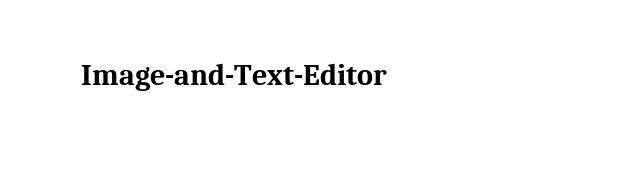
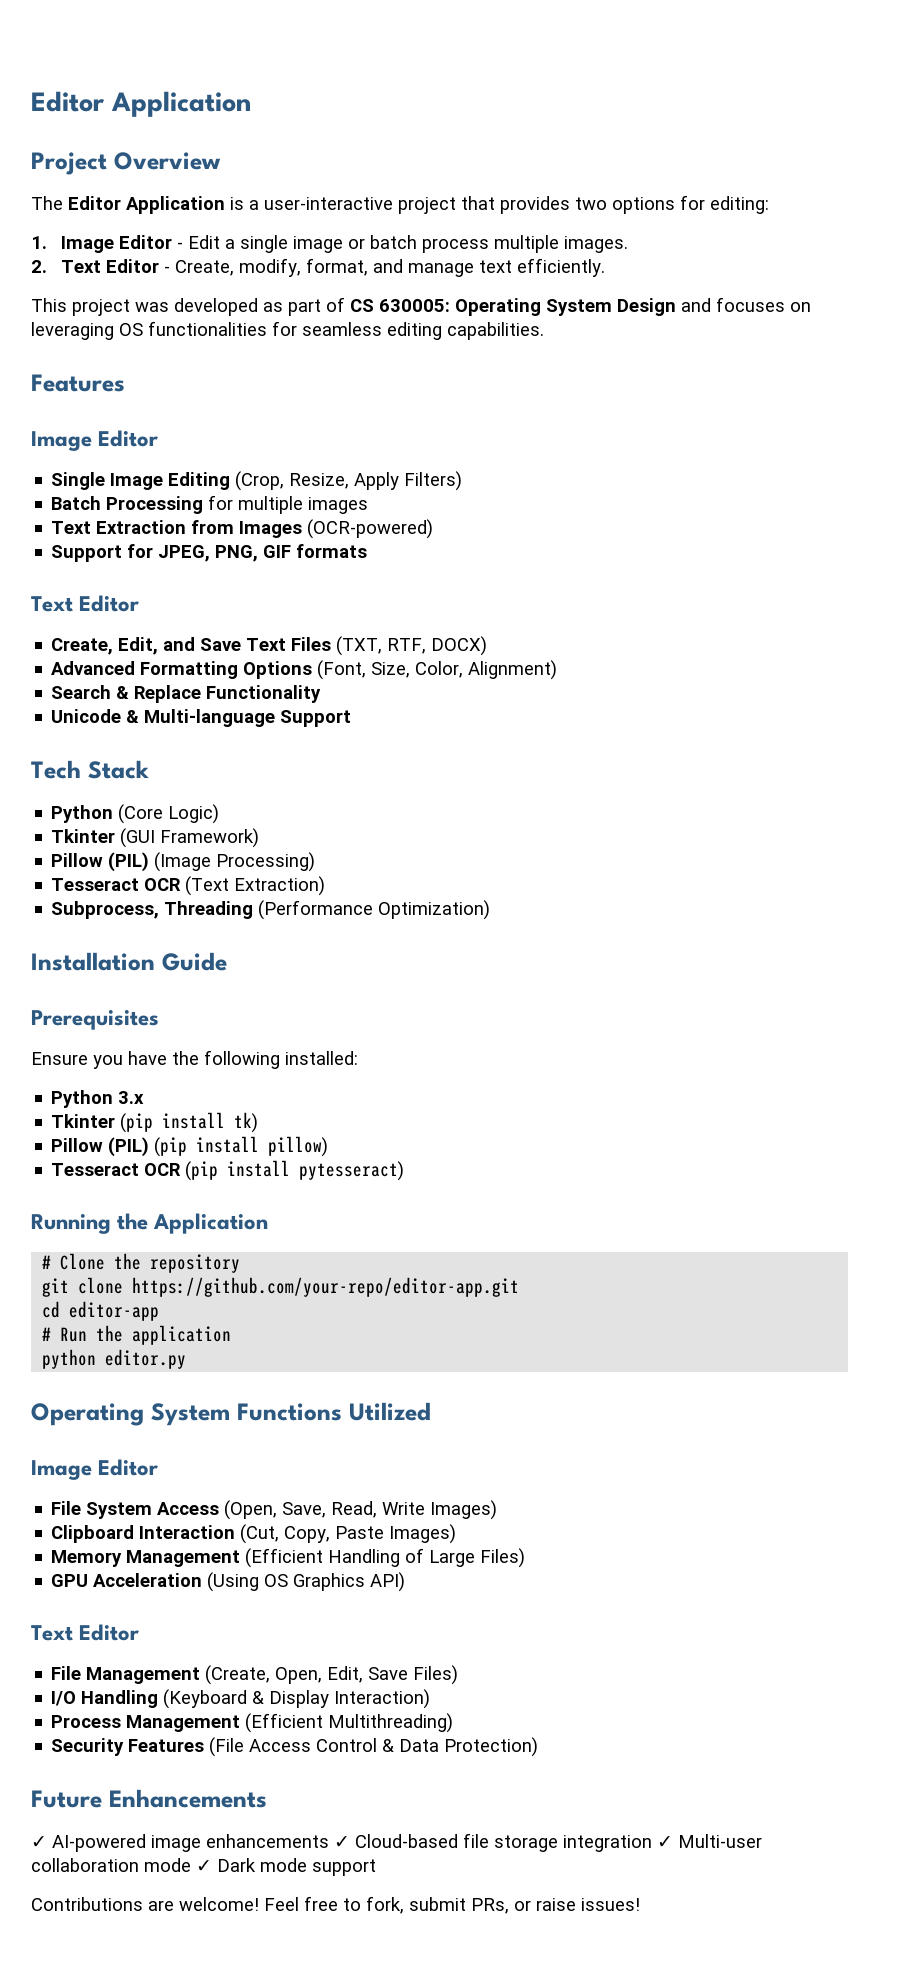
[81,63,387,91] Image-and-Text-Editor -> [31,91,251,117] [31,152,221,175] [31,195,769,214] [31,235,629,253] [31,258,606,277] [31,297,811,316] [31,321,544,340] [31,374,125,392] [31,430,159,451] [51,471,463,491] [51,495,369,514] [51,519,434,539] [51,544,368,562] [31,595,140,612] [51,636,488,656] [51,660,558,680] [51,685,322,703] [51,709,352,727] [31,760,149,779] [51,804,220,824] [51,828,260,848] [51,852,316,872] [51,876,326,896] [51,900,491,920] [31,952,227,971] [31,1010,159,1030] [31,1050,358,1069] [51,1090,145,1108] [51,1112,259,1133] [51,1136,329,1157] [51,1160,405,1181] [31,1213,269,1234] [42,1253,241,1273] [42,1277,520,1297] [42,1301,160,1321] [42,1325,232,1345] [42,1349,187,1369] [31,1402,431,1426] [31,1459,159,1480] [51,1500,498,1520] [51,1524,457,1544] [51,1548,526,1568] [51,1572,406,1592] [31,1624,140,1641] [51,1665,459,1685] [51,1689,431,1709] [51,1713,454,1733] [51,1737,539,1757] [31,1789,267,1808] [31,1833,762,1852] [31,1858,376,1876] [31,1896,640,1914] Editor Application // Project Overview // The Editor Application is a user-interactive project that provides two options for editing: // 1. Image Editor - Edit a single image or batch process multiple images. // 2. Text Editor - Create, modify, format, and manage text efficiently. // This project was developed as part of CS 630005: Operating System Design and focuses on leveraging OS functionalities for seamless editing capabilities. // Features // Image Editor // Single Image Editing (Crop, Resize, Apply Filters) // Batch Processing for multiple images // Text Extraction from Images (OCR-powered) // Support for JPEG, PNG, GIF formats // Text Editor // Create, Edit, and Save Text Files (TXT, RTF, DOCX) // Advanced Formatting Options (Font, Size, Color, Alignment) // Search & Replace Functionality // Unicode & Multi-language Support // Tech Stack // Python (Core Logic) // Tkinter (GUI Framework) // Pillow (PIL) (Image Processing) // Tesseract OCR (Text Extraction) // Subprocess, Threading (Performance Optimization) // Installation Guide // Prerequisites // Ensure you have the following installed: // Python 3.x // Tkinter (pip install tk) // Pillow (PIL) (pip install pillow) // Tesseract OCR (pip install pytesseract) // Running the Application // # Clone the repository // git clone https://github.com/your-repo/editor-app.git // cd editor-app // # Run the application // python editor.py // Operating System Functions Utilized // Image Editor // File System Access (Open, Save, Read, Write Images) // Clipboard Interaction (Cut, Copy, Paste Images) // Memory Management (Efficient Handling of Large Files) // GPU Acceleration (Using OS Graphics API) // Text Editor // File Management (Create, Open, Edit, Save Files) // I/O Handling (Keyboard & Display Interaction) // Process Management (Efficient Multithreading) // Security Features (File Access Control & Data Protection) // Future Enhancements // ✓ AI-powered image enhancements ✓ Cloud-based file storage integration ✓ Multi-user collaboration mode ✓ Dark mode support // Contributions are welcome! Feel free to fork, submit PRs, or raise issues!

